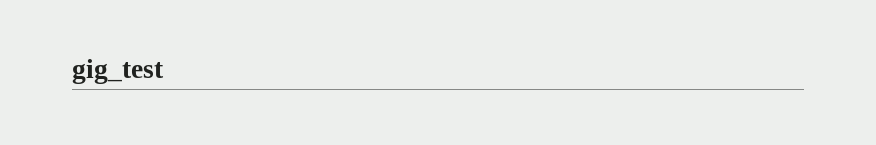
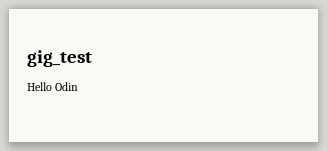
(164, 71) none -> [27,82,79,91] // Hello Odin

